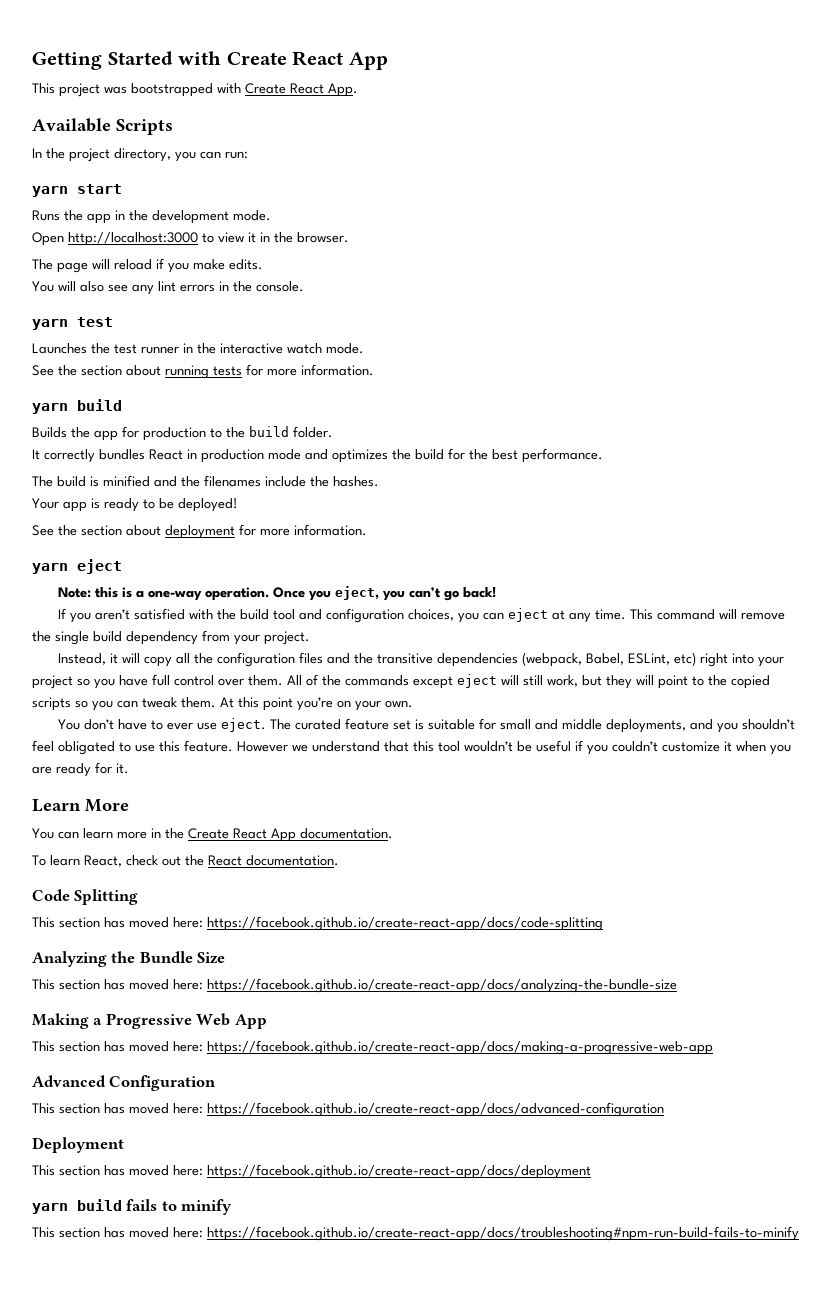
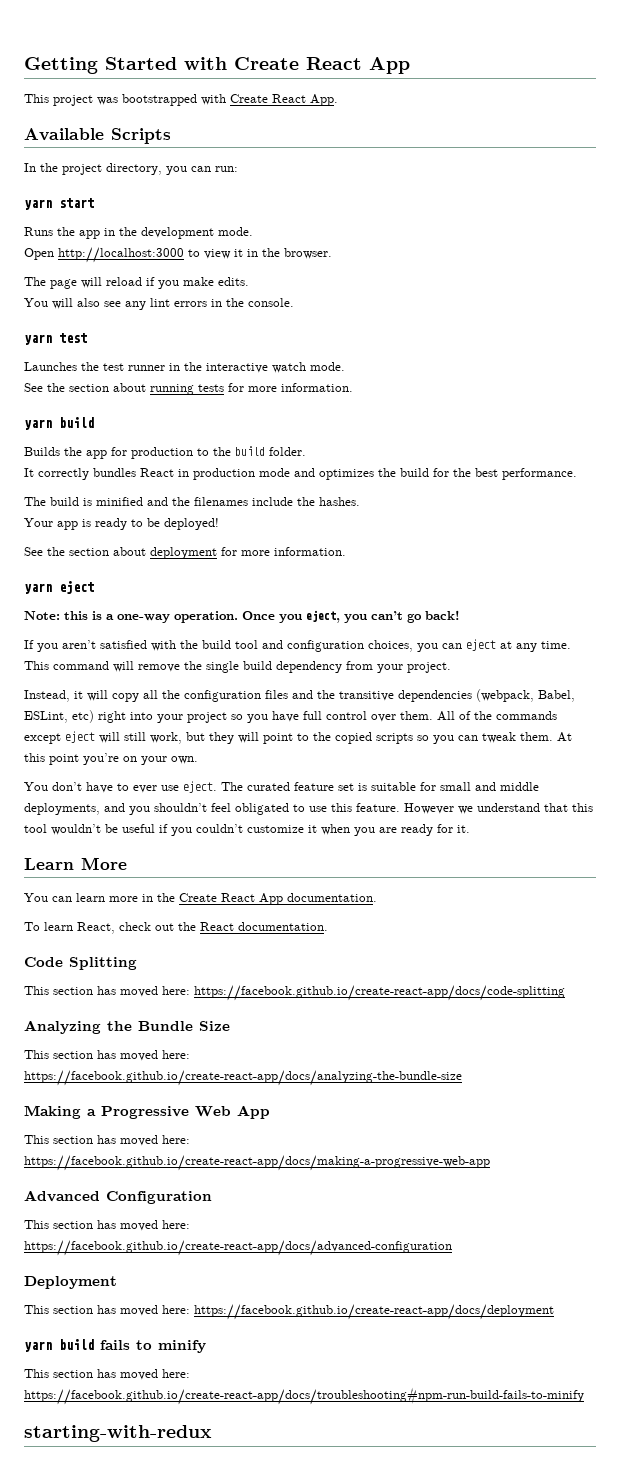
(799, 1233) none -> [24,1425,212,1442] // starting-with-redux

